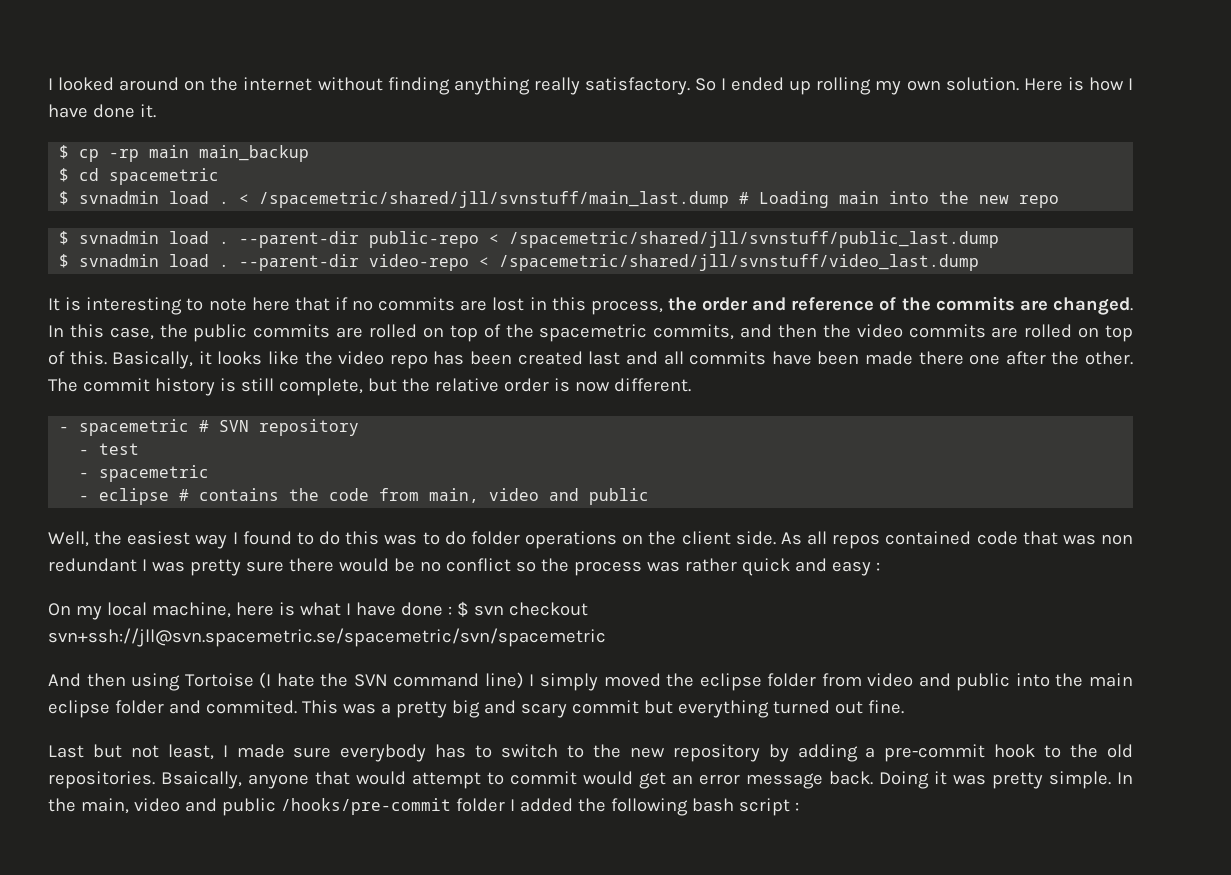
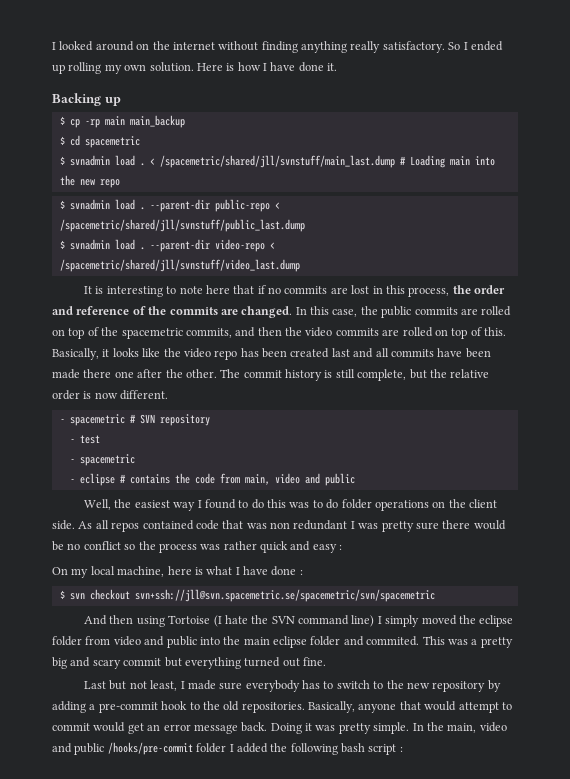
(156, 111) none -> [52,93,121,106] // Backing up
(452, 610) none -> (303, 572) //
[161,771,242,789] Bsaically, -> [308,701,355,713] Basically,

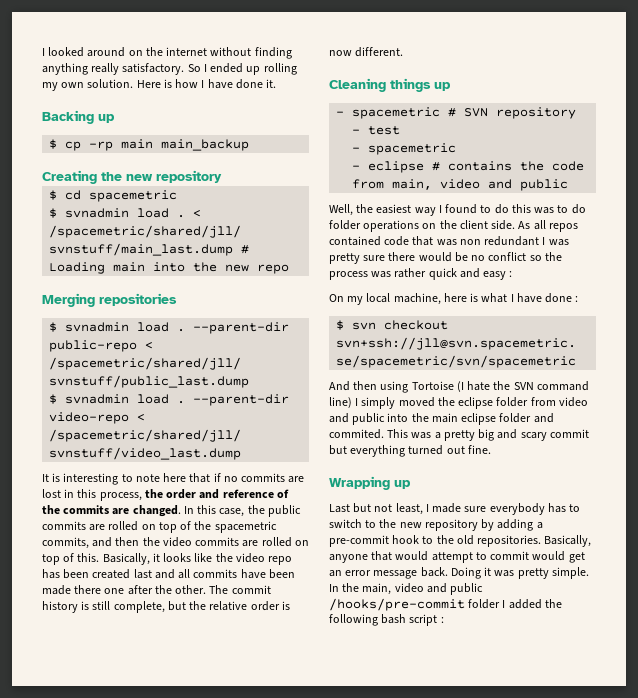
(185, 121) none -> [42,170,222,184] // Creating the new repository
(120, 183) none -> [42,293,177,307] // Merging repositories
(169, 395) none -> [329,78,451,92] // Cleaning things up
(326, 661) none -> [329,476,411,490] // Wrapping up

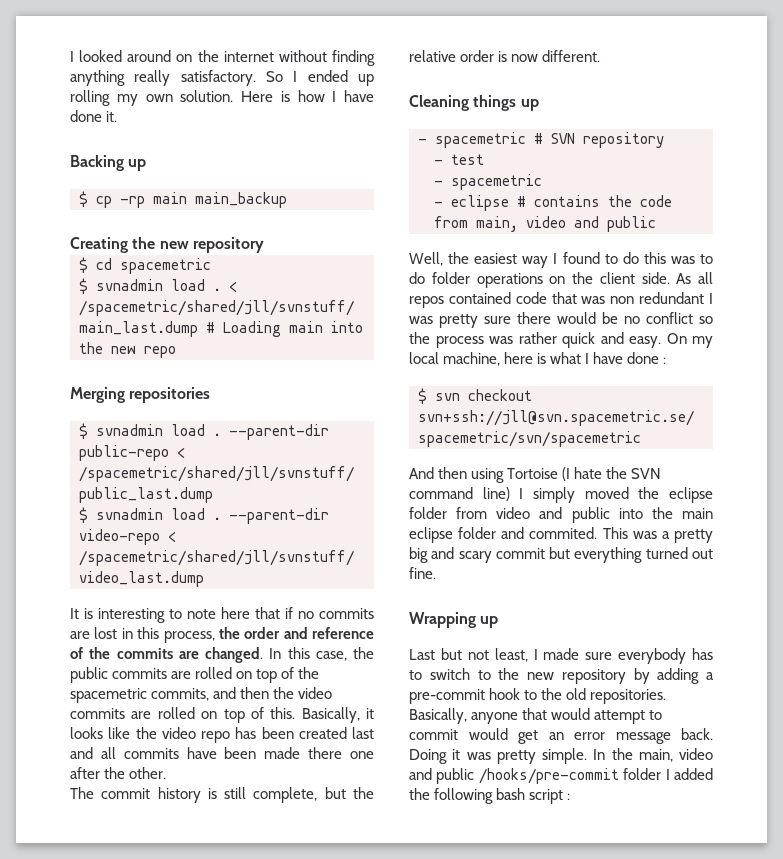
(207, 589) none -> (167, 773) //
[483,271,513,280] easy : // -> [629,336,661,348] easy.

